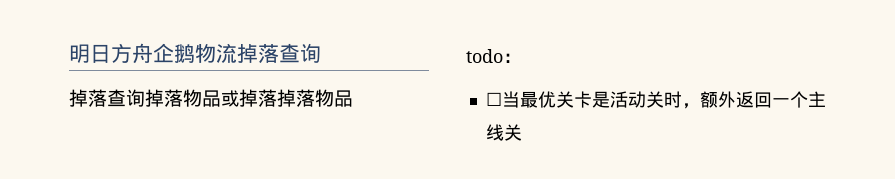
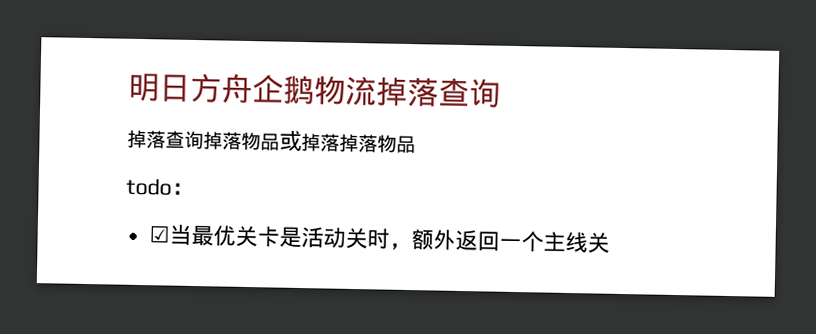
[485,92,502,106] ☐ -> [148,225,170,243] ☑

